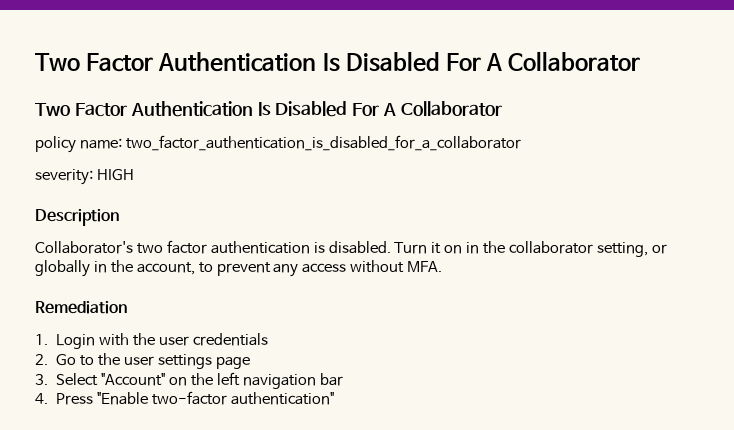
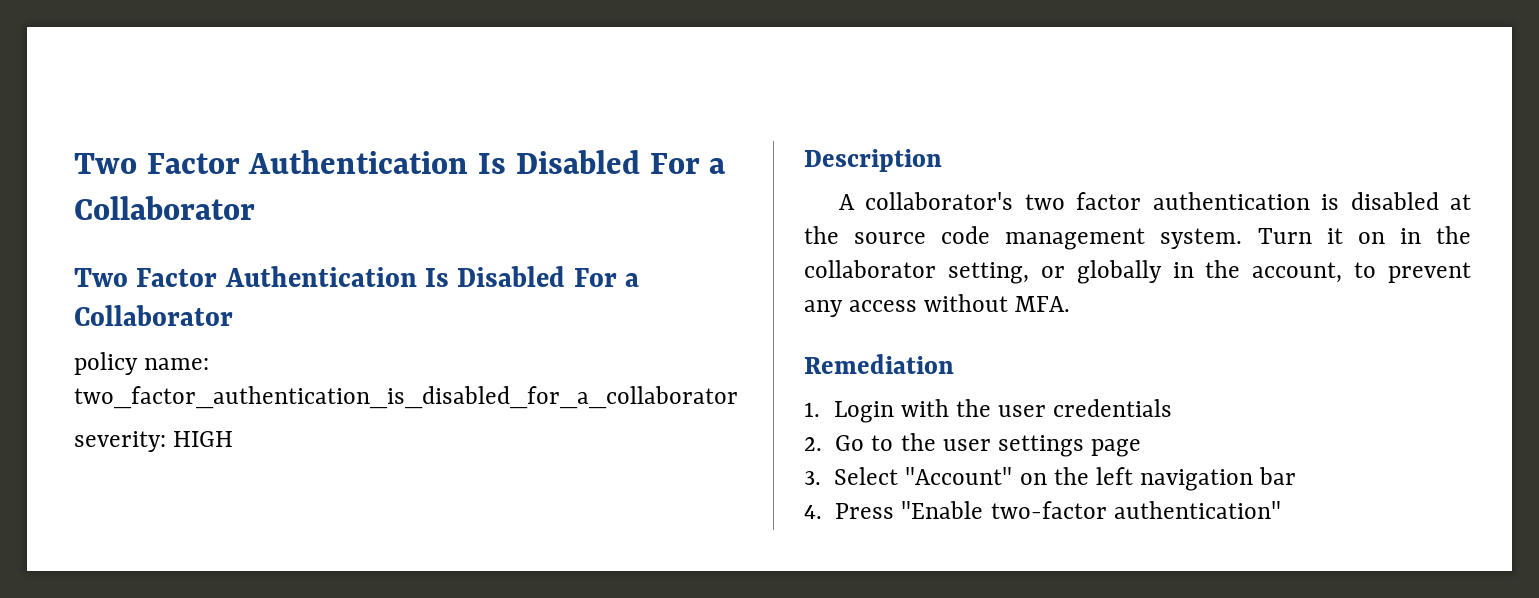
[35,51,503,72] Two Factor Authentication Is Disabled For A -> [74,150,726,174] Two Factor Authentication Is Disabled For a
[383,103,397,116] A -> [625,273,640,287] a
[35,241,133,254] Collaborator's -> [838,192,1014,210] A collaborator's
[328,241,391,254] disabled. -> [1350,192,1471,210] [804,226,1243,250] disabled at the source code management system.

